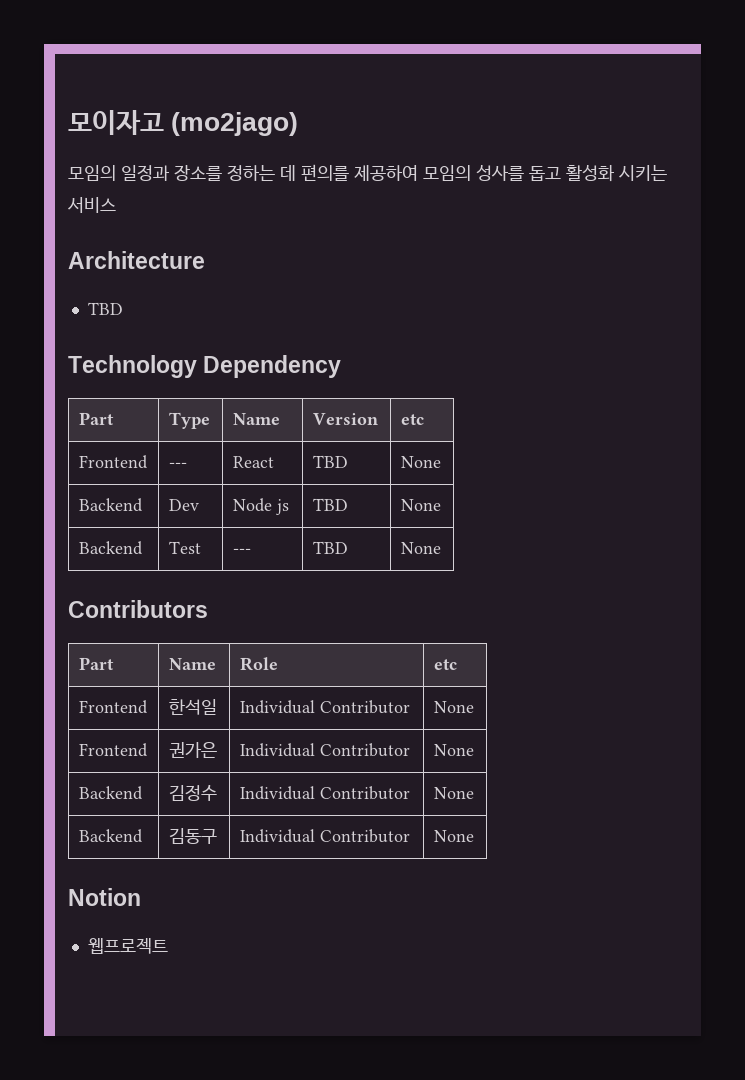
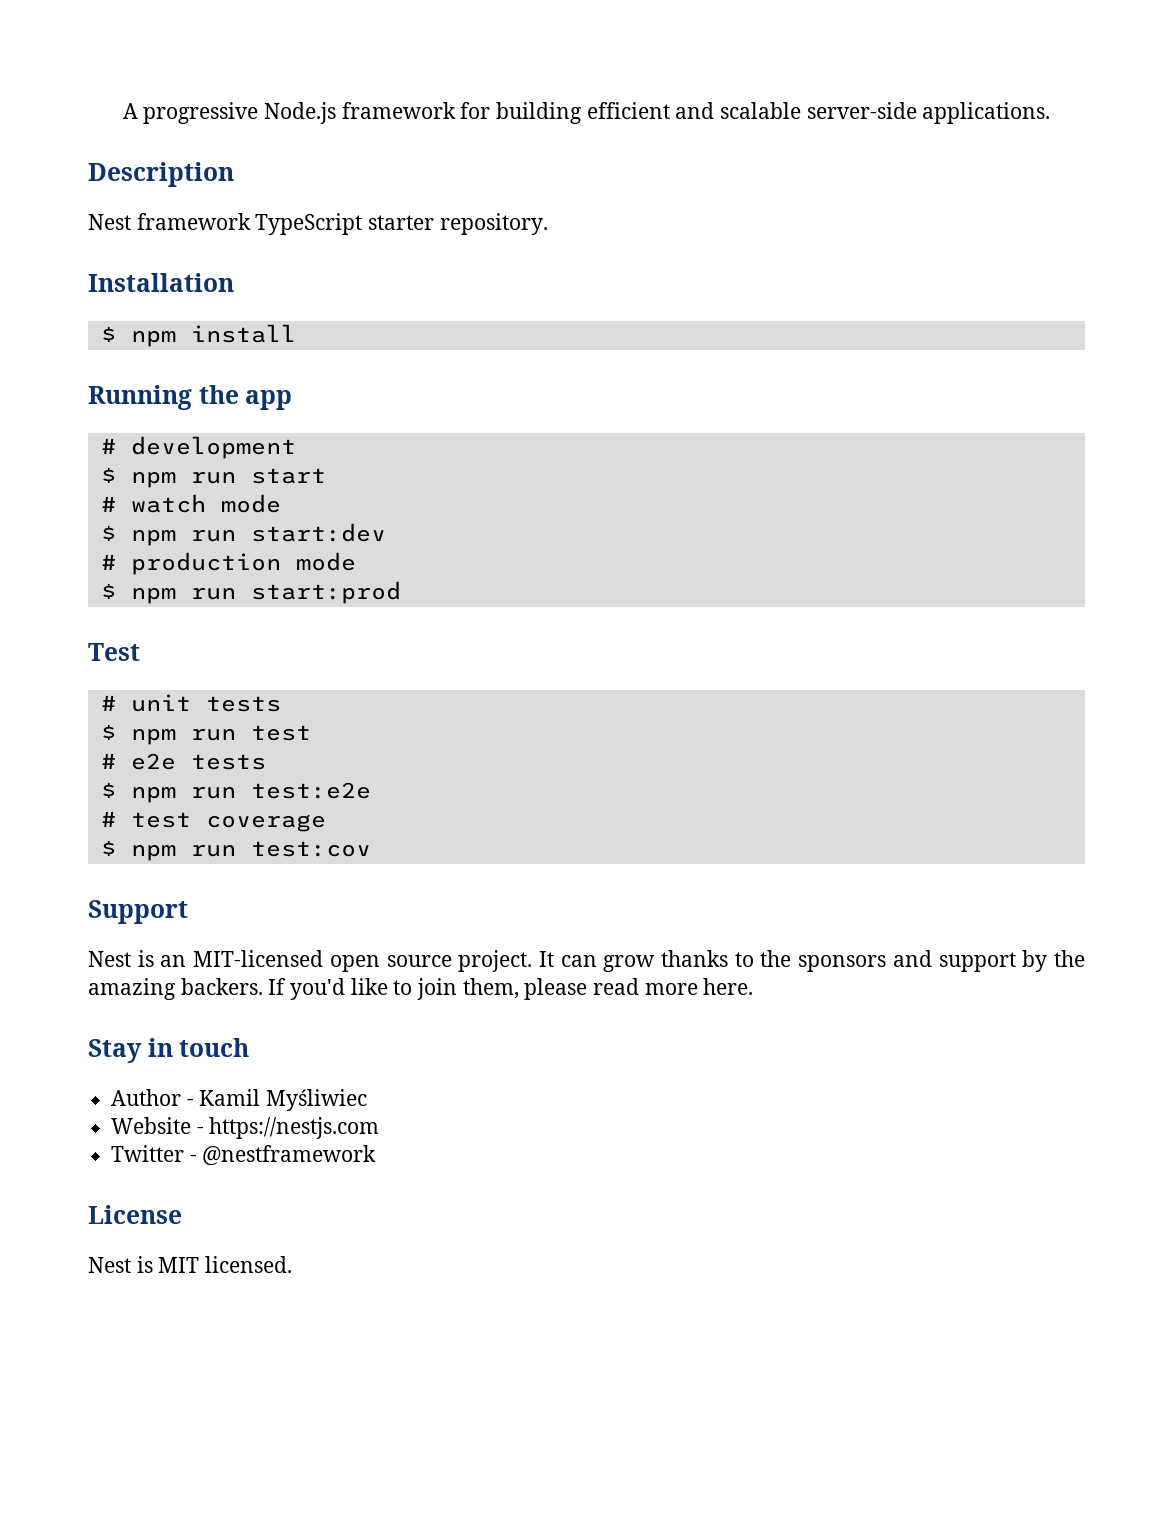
[68,110,299,136] [68,164,667,182] [67,197,116,213] [68,251,205,269] [87,302,123,315] [68,355,342,378] [78,412,114,425] [168,412,210,429] [232,413,280,425] [312,413,378,425] [400,414,424,425] [78,455,148,469] [168,462,187,468] [232,456,274,468] [312,455,348,468] [400,456,441,468] [78,498,143,512] [168,499,199,511] [232,498,289,515] [312,498,348,511] [400,499,441,511] [78,541,143,555] [168,541,201,554] [232,548,251,554] [312,541,348,554] [400,542,441,554] [68,600,208,618] [78,657,114,670] [168,658,216,670] [239,657,278,671] [433,659,457,670] [78,700,148,714] [168,699,217,715] [239,700,410,714] [433,701,474,713] [78,743,148,757] [168,742,217,758] [239,743,410,757] [433,744,474,756] [78,786,143,800] [168,785,217,801] [239,786,410,800] [433,787,474,799] [78,829,143,843] [168,828,217,844] [239,829,410,843] [433,830,474,842] [68,888,141,906] [87,938,168,954] 모이자고 (mo2jago) // 모임의 일정과 장소를 정하는 데 편의를 제공하여 모임의 성사를 돕고 활성화 시키는 서비스 // Architecture // TBD // Technology Dependency // Part | Type | Name | Version | etc // Frontend | --- | React | TBD | None // Backend | Dev | Node js | TBD | None // Backend | Test | --- | TBD | None // Contributors // Part | Name | Role | etc // Frontend | 한석일 | Individual Contributor | None // Frontend | 권가은 | Individual Contributor | None // Backend | 김정수 | Individual Contributor | None // Backend | 김동구 | Individual Contributor | None // Notion // 웹프로젝트 -> [122,102,1051,124] [88,162,234,187] [88,213,548,235] [88,273,234,292] [100,324,296,347] [88,385,293,410] [100,436,296,459] [100,467,326,488] [100,494,281,513] [100,523,386,546] [100,552,356,575] [100,581,401,604] [88,643,140,661] [100,694,281,712] [100,724,311,745] [100,753,266,770] [100,782,371,803] [100,811,326,832] [100,840,371,861] [88,900,188,924] [88,950,1086,972] [88,978,754,1000] [88,1038,250,1063] [111,1089,368,1111] [111,1117,380,1139] [111,1145,377,1166] [88,1205,182,1224] [88,1256,293,1273] A progressive Node.js framework for building efficient and scalable server-side applications. // Description // Nest framework TypeScript starter repository. // Installation // $ npm install // Running the app // # development // $ npm run start // # watch mode // $ npm run start:dev // # production mode // $ npm run start:prod // Test // # unit tests // $ npm run test // # e2e tests // $ npm run test:e2e // # test coverage // $ npm run test:cov // Support // Nest is an MIT-licensed open source project. It can grow thanks to the sponsors and support by the amazing backers. If you'd like to join them, please read more here. // Stay in touch // Author - Kamil Myśliwiec // Website - https://nestjs.com // Twitter - @nestframework // License // Nest is MIT licensed.

